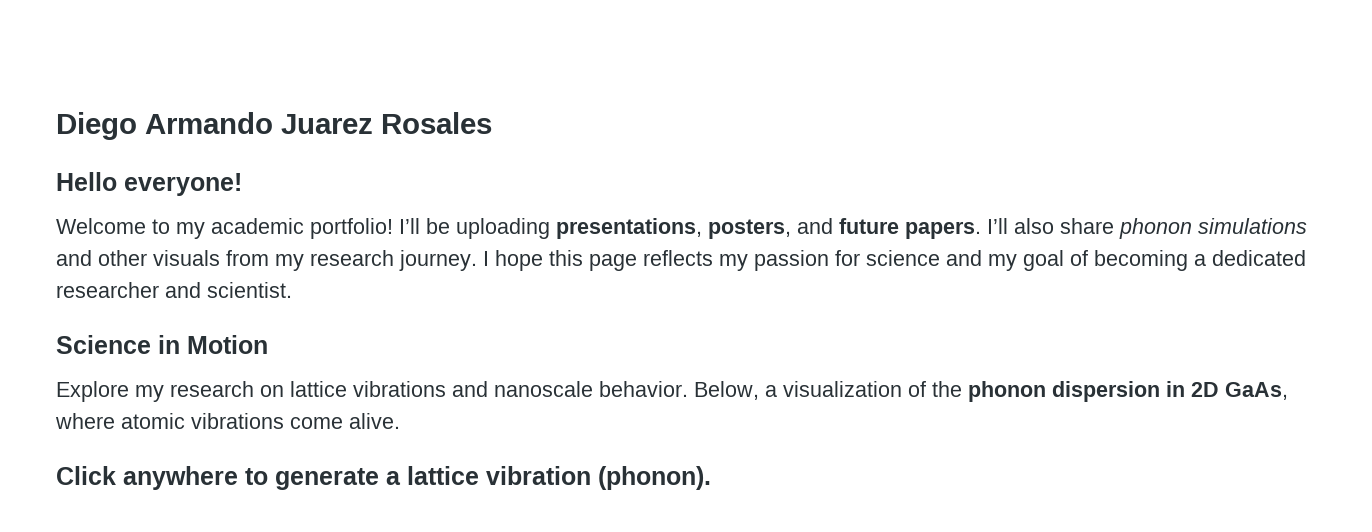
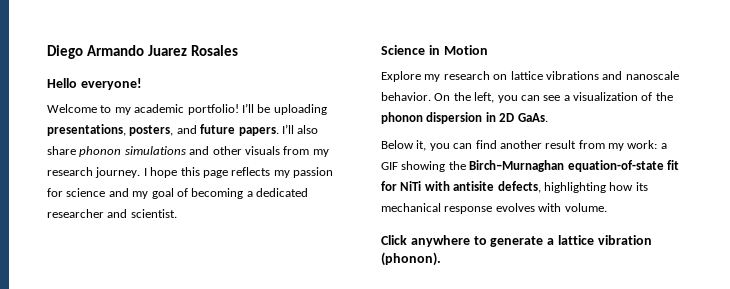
[694,381,759,400] Below, -> [434,92,561,103] On the left, you can see
[1225,382,1288,400] [55,413,400,429] GaAs, where atomic vibrations come alive. -> [517,113,548,122] [381,140,667,151] [381,160,679,172] [381,181,648,193] [381,203,607,214] GaAs. // Below it, you can find another result from my work: a GIF showing the Birch–Murnaghan equation-of-state fit for NiTi with antisite defects, highlighting how its mechanical response evolves with volume.

